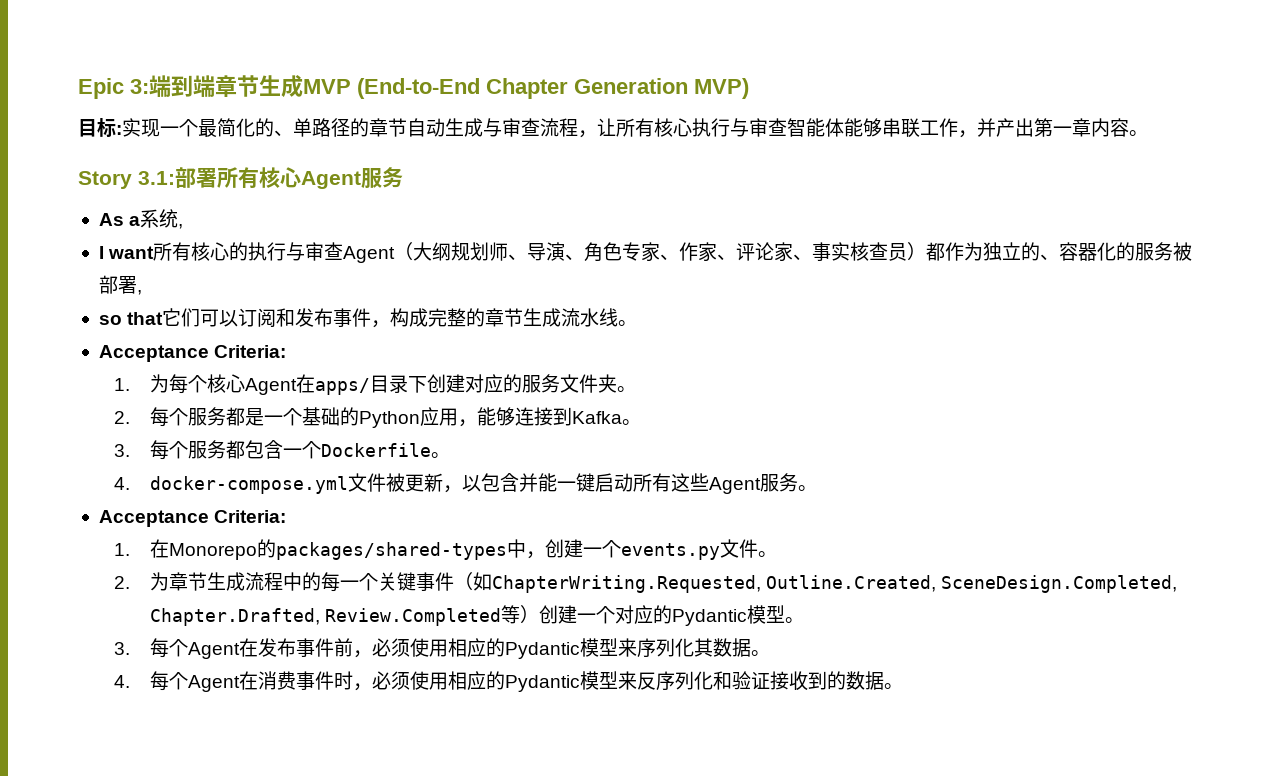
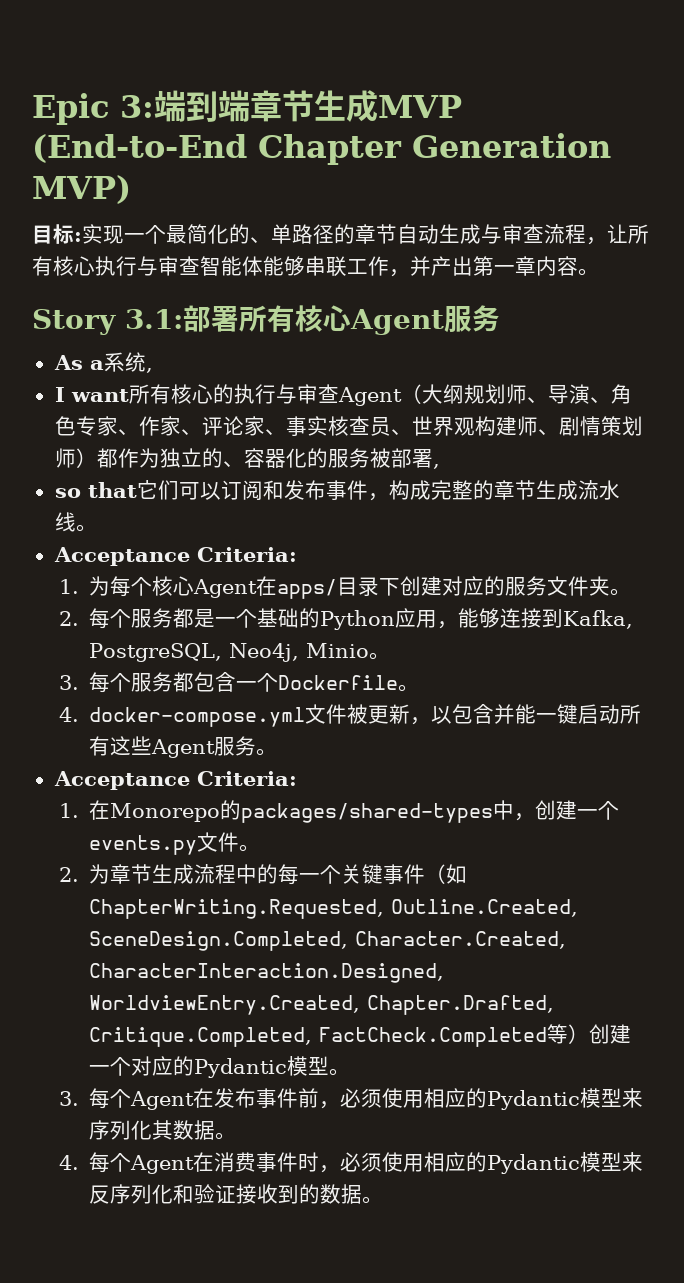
(908, 252) none -> [390,416,643,436] [54,448,76,468] 、世界观构建师、剧情策划师
[571,411,622,424] Kafka -> [563,610,634,629] [89,643,369,662] Kafka, PostgreSQL, Neo4j, Minio
[149,608,501,626] Chapter.Drafted, Review.Completed -> [355,931,567,949] [89,963,445,983] [89,995,555,1015] [89,1027,548,1047] Character.Created, CharacterInteraction.Designed, WorldviewEntry.Created, Chapter.Drafted, Critique.Completed, FactCheck.Completed

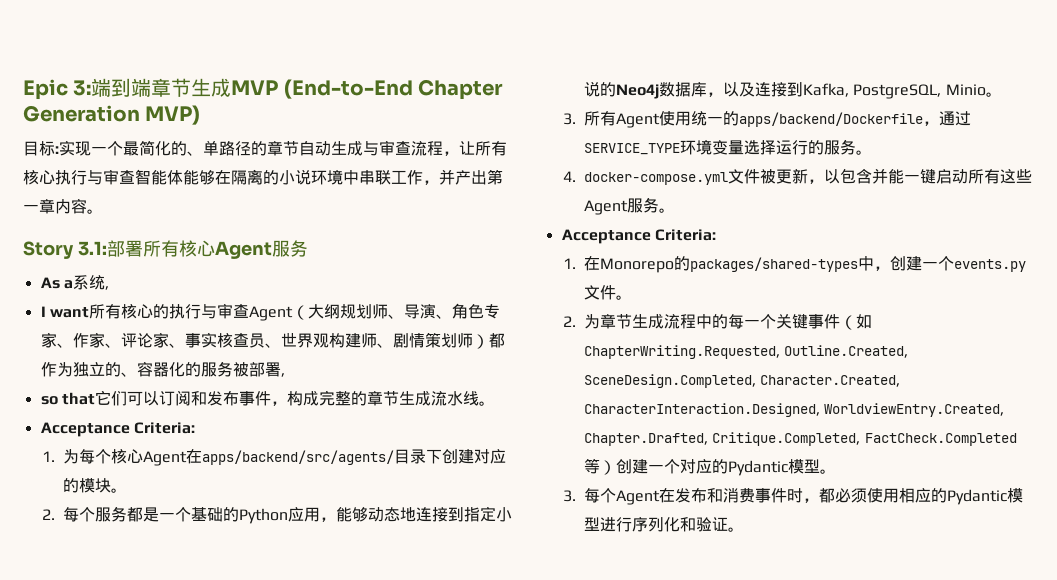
(305, 266) none -> [215,169,359,185] 在隔离的小说环境中
[277,579,338,599] apps/ -> [202,450,395,465] apps/backend/src/agents/
[505,576,611,596] 服务文件夹 -> [79,478,112,493] 模块
(501, 618) none -> [368,506,513,522] [584,81,756,99] 动态地连接到指定小说的Neo4j数据库，以及
[228,643,299,662] Neo4j, -> (942, 91) none
[89,672,399,693] 每个服务都包含一个Dockerfile -> [584,111,972,128] [584,139,857,155] 所有Agent使用统一的apps/backend/Dockerfile，通过SERVICE_TYPE环境变量选择运行的服务
[256,1088,644,1110] [89,1120,237,1140] [58,1152,644,1174] [89,1184,363,1204] 事件前，必须使用相应的Pydantic模型来序列化其数据。 // 4.每个Agent在消费事件时，必须使用相应的Pydantic模型来反序列化和验证接收到的数据 -> [707,488,1024,505] [584,517,729,532] 和消费事件时，都必须使用相应的Pydantic模型进行序列化和验证

